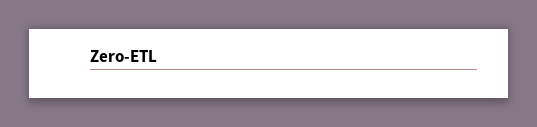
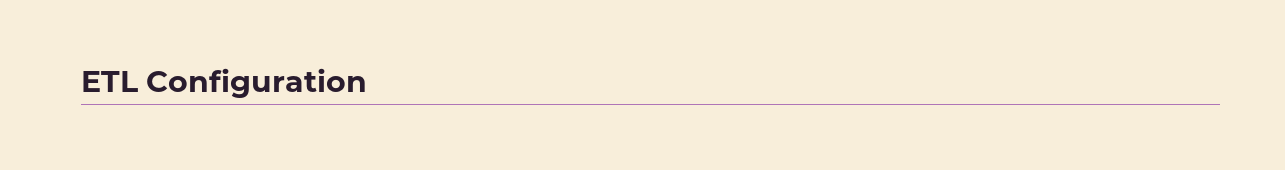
[90,50,157,62] Zero-ETL -> [81,68,368,98] ETL Configuration

